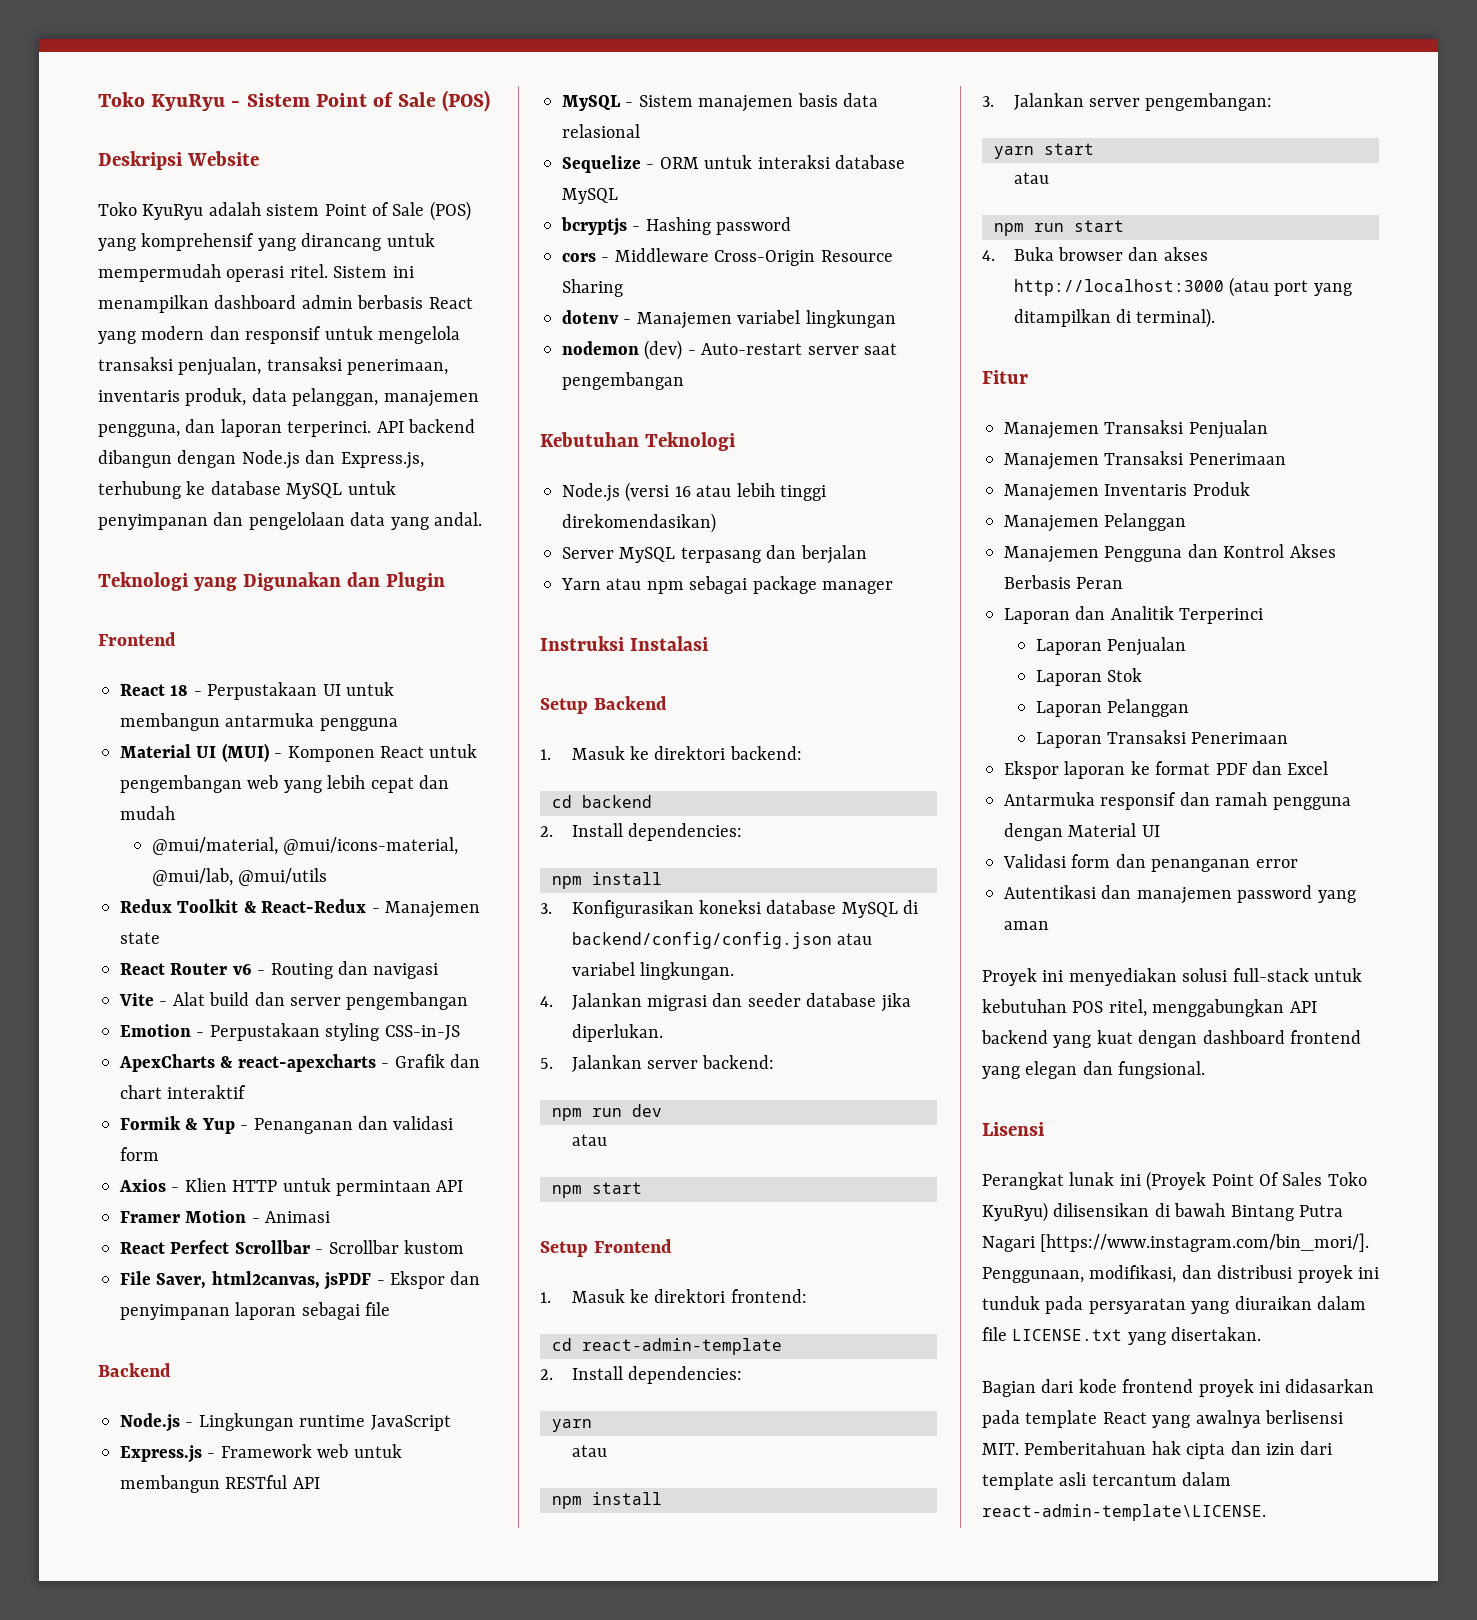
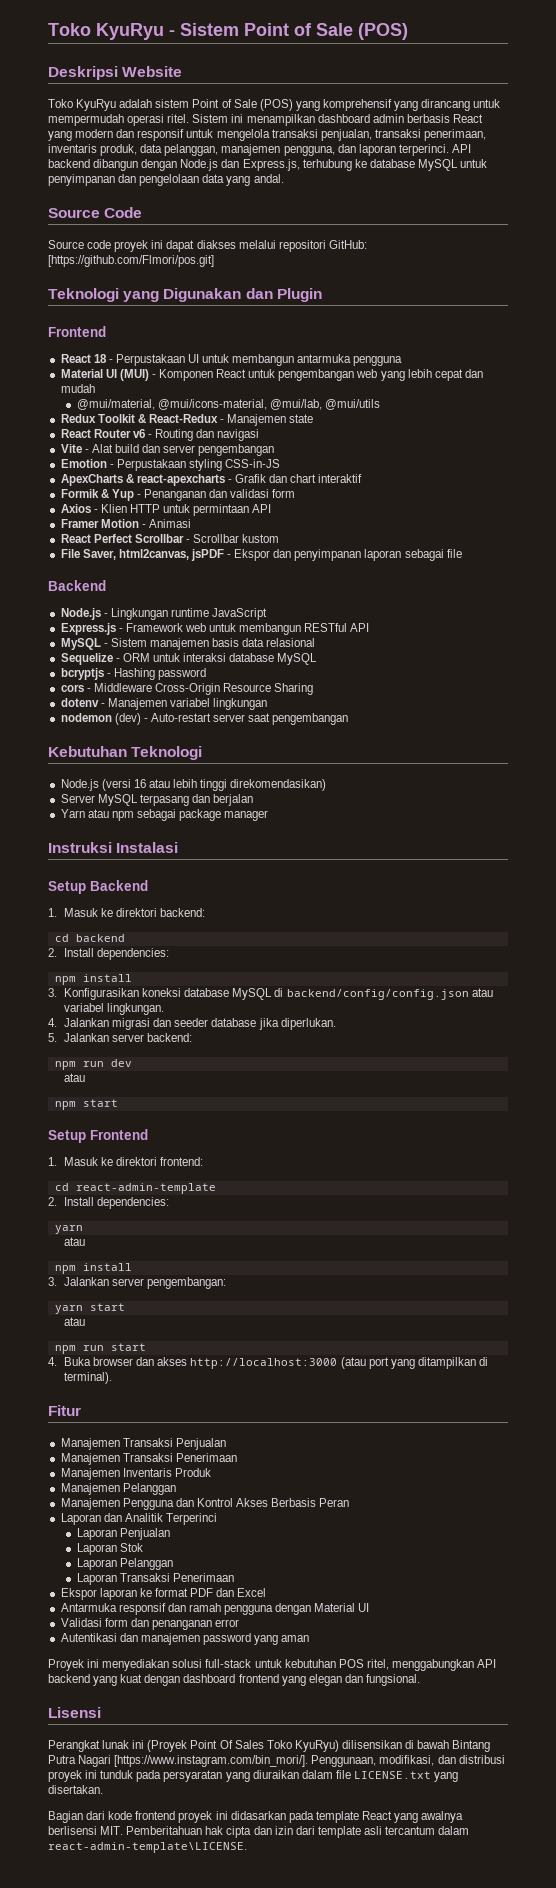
(482, 519) none -> [48,207,143,218] [48,240,367,252] [48,255,214,267] // Source Code // Source code proyek ini dapat diakses melalui repositori GitHub: [https://github.com/Flmori/pos.git]

